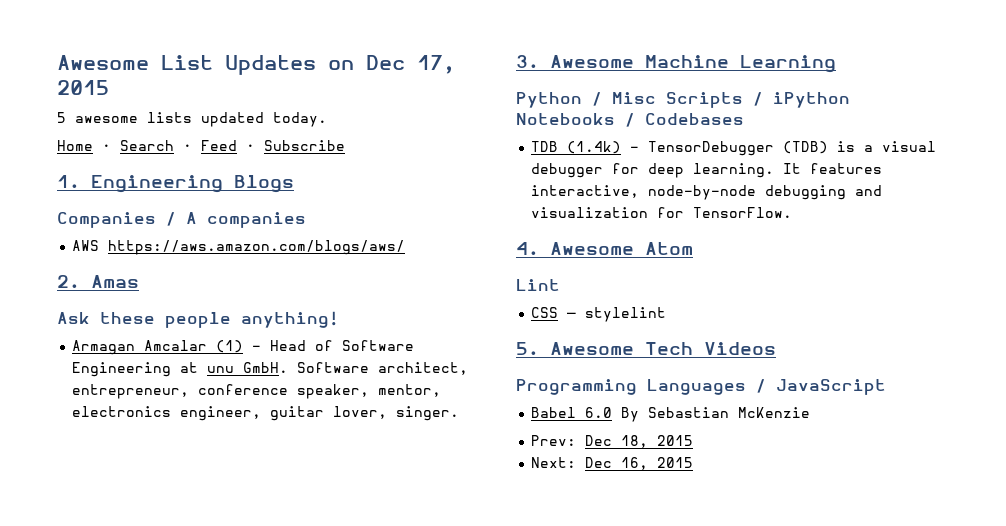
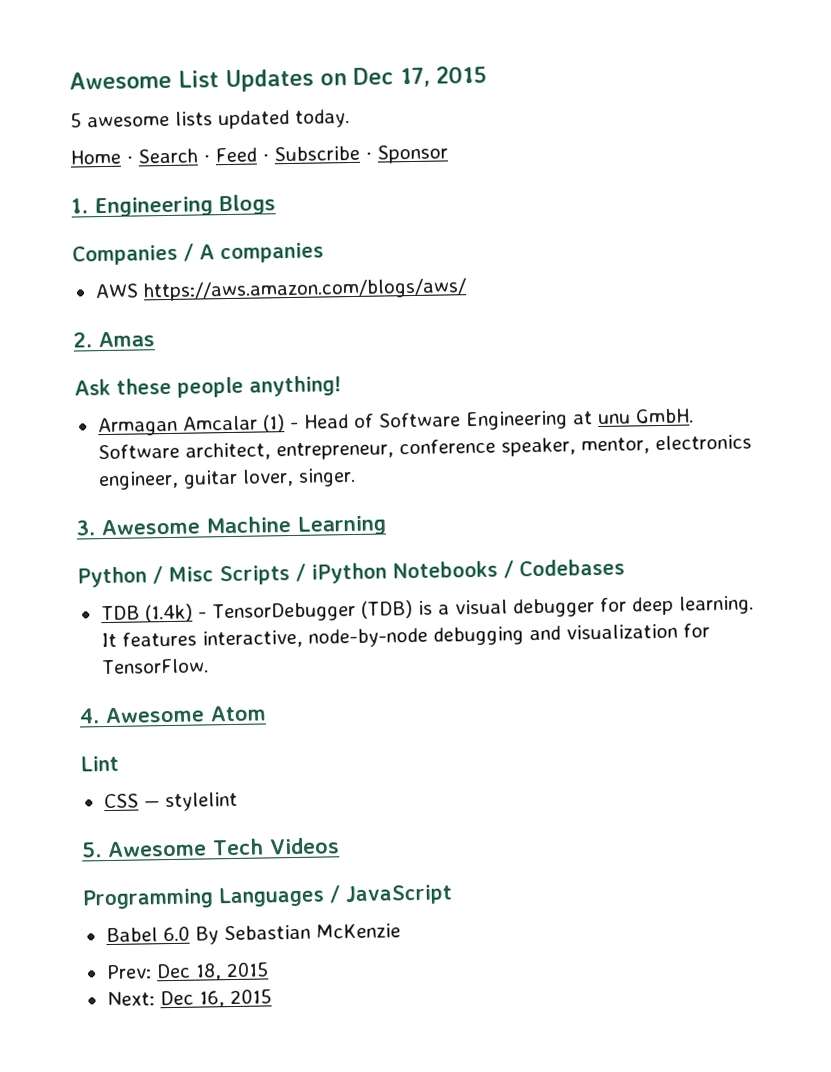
(345, 145) none -> [365,144,448,164] · Sponsor

